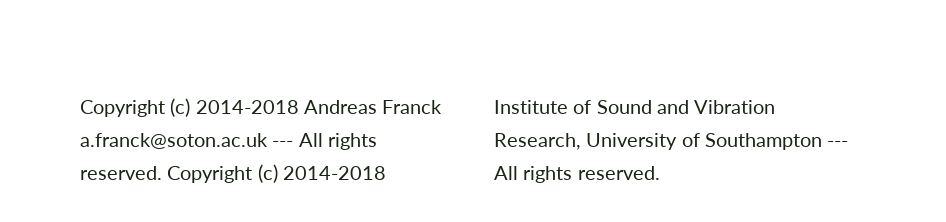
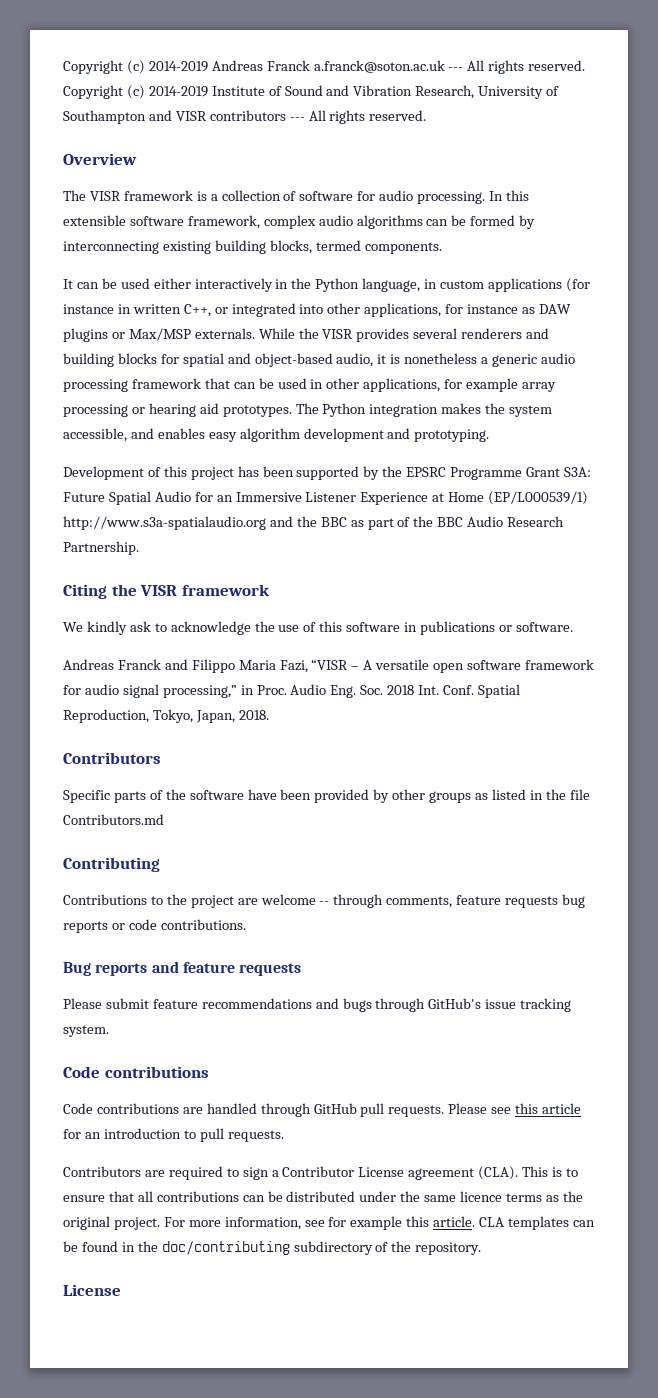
[80,98,299,117] Copyright (c) 2014-2018 -> [63,60,208,74] Copyright (c) 2014-2019
[282,166,386,180] 2014-2018 -> [148,86,208,97] 2014-2019
[827,141,849,147] [494,166,660,183] --- All rights reserved. -> [148,110,427,124] [63,153,137,165] [63,190,529,204] [63,215,536,229] [63,240,442,254] [63,278,590,292] [63,303,571,317] [63,328,550,342] [63,353,575,367] [63,378,557,392] [63,403,553,417] [63,428,490,442] [63,466,591,480] [63,491,589,505] [63,516,565,530] [63,541,139,555] [63,584,270,599] [63,621,573,635] [63,659,594,673] [63,684,520,698] [63,709,269,723] [63,752,161,764] [63,789,590,803] [63,814,164,825] [63,857,160,872] [63,894,586,908] [63,919,246,933] [63,961,302,976] [63,998,572,1012] [63,1025,109,1037] [63,1066,209,1078] [63,1103,582,1117] [63,1128,284,1142] [63,1166,578,1180] [63,1191,583,1202] [63,1216,595,1230] [63,1241,482,1255] [63,1284,121,1296] and VISR contributors --- All rights reserved. // Overview // The VISR framework is a collection of software for audio processing. In this extensible software framework, complex audio algorithms can be formed by interconnecting existing building blocks, termed components. // It can be used either interactively in the Python language, in custom applications (for instance in written C++, or integrated into other applications, for instance as DAW plugins or Max/MSP externals. While the VISR provides several renderers and building blocks for spatial and object-based audio, it is nonetheless a generic audio processing framework that can be used in other applications, for example array processing or hearing aid prototypes. The Python integration makes the system accessible, and enables easy algorithm development and prototyping. // Development of this project has been supported by the EPSRC Programme Grant S3A: Future Spatial Audio for an Immersive Listener Experience at Home (EP/L000539/1) http://www.s3a-spatialaudio.org and the BBC as part of the BBC Audio Research Partnership. // Citing the VISR framework // We kindly ask to acknowledge the use of this software in publications or software. // Andreas Franck and Filippo Maria Fazi, “VISR – A versatile open software framework for audio signal processing,” in Proc. Audio Eng. Soc. 2018 Int. Conf. Spatial Reproduction, Tokyo, Japan, 2018. // Contributors // Specific parts of the software have been provided by other groups as listed in the file Contributors.md // Contributing // Contributions to the project are welcome -- through comments, feature requests bug reports or code contributions. // Bug reports and feature requests // Please submit feature recommendations and bugs through GitHub's issue tracking system. // Code contributions // Code contributions are handled through GitHub pull requests. Please see this article for an introduction to pull requests. // Contributors are required to sign a Contributor License agreement (CLA). This is to ensure that all contributions can be distributed under the same licence terms as the original project. For more information, see for example this article. CLA templates can be found in the doc/contributing subdirectory of the repository. // License

